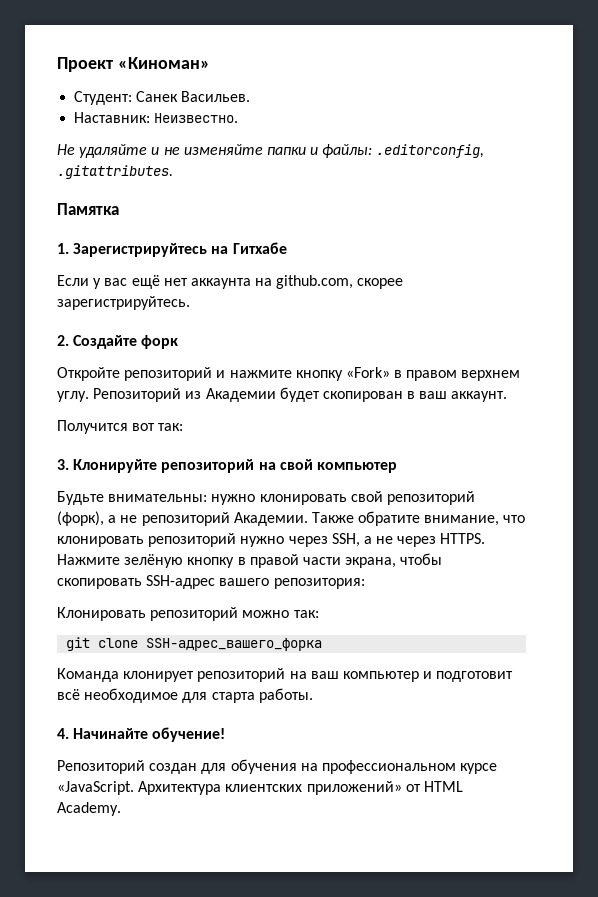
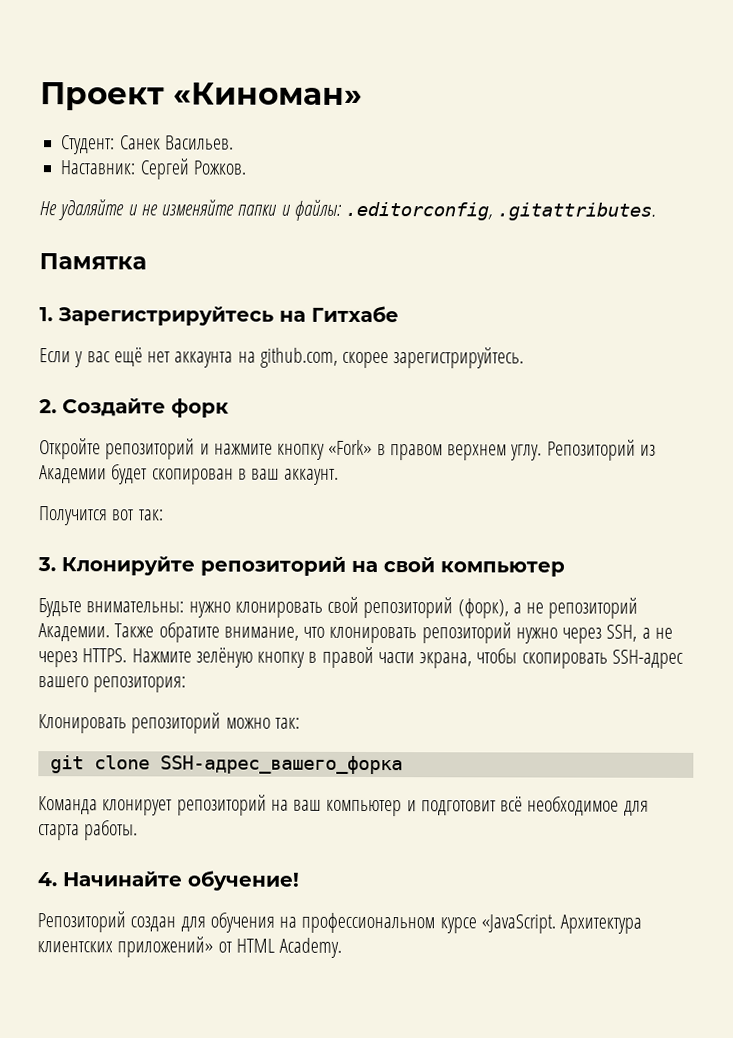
[154,113,239,123] Неизвестно. -> [139,158,247,180] Сергей Рожков.

